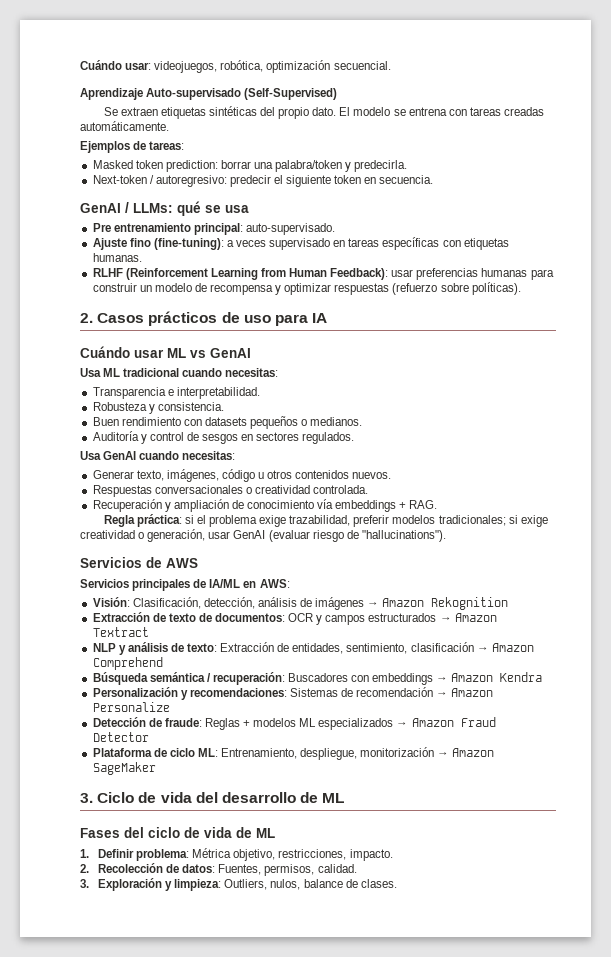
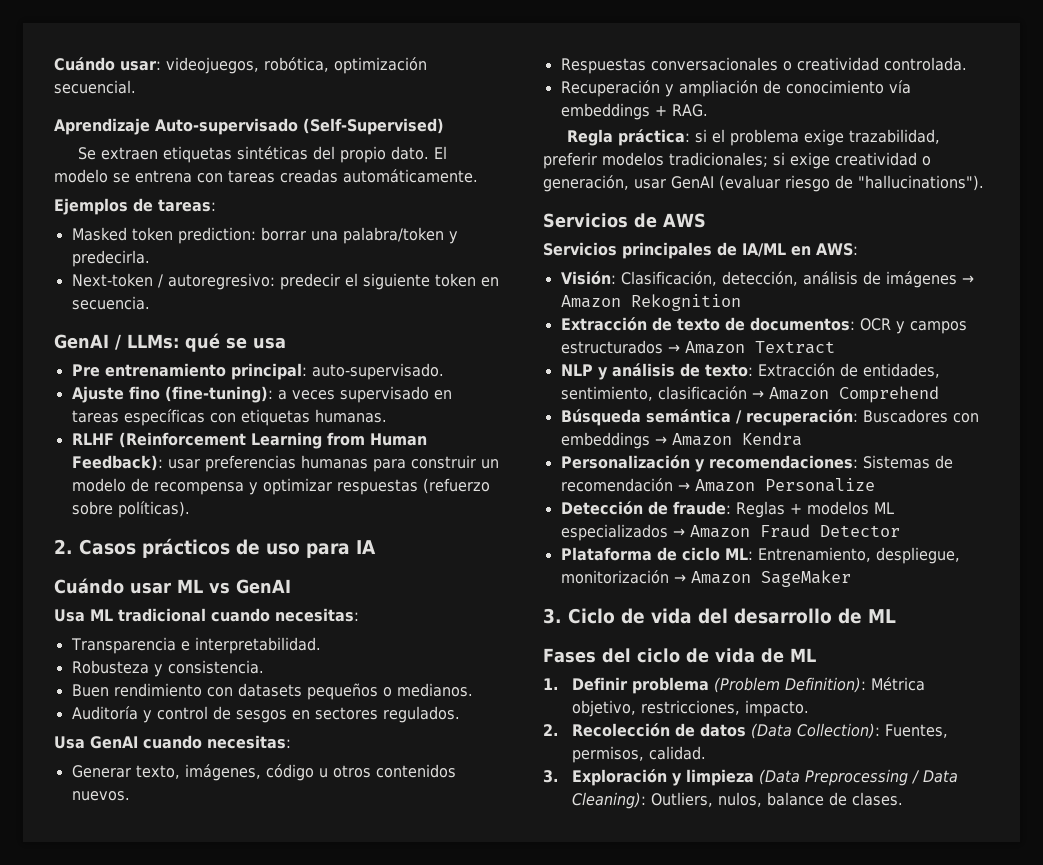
[136,849,190,861] problema: -> [632,677,867,694] problema (Problem Definition):
[182,864,216,873] datos: -> [700,723,881,739] datos (Data Collection):
[174,879,222,891] limpieza: -> [686,769,959,786] [572,792,647,809] limpieza (Data Preprocessing / Data Cleaning):

